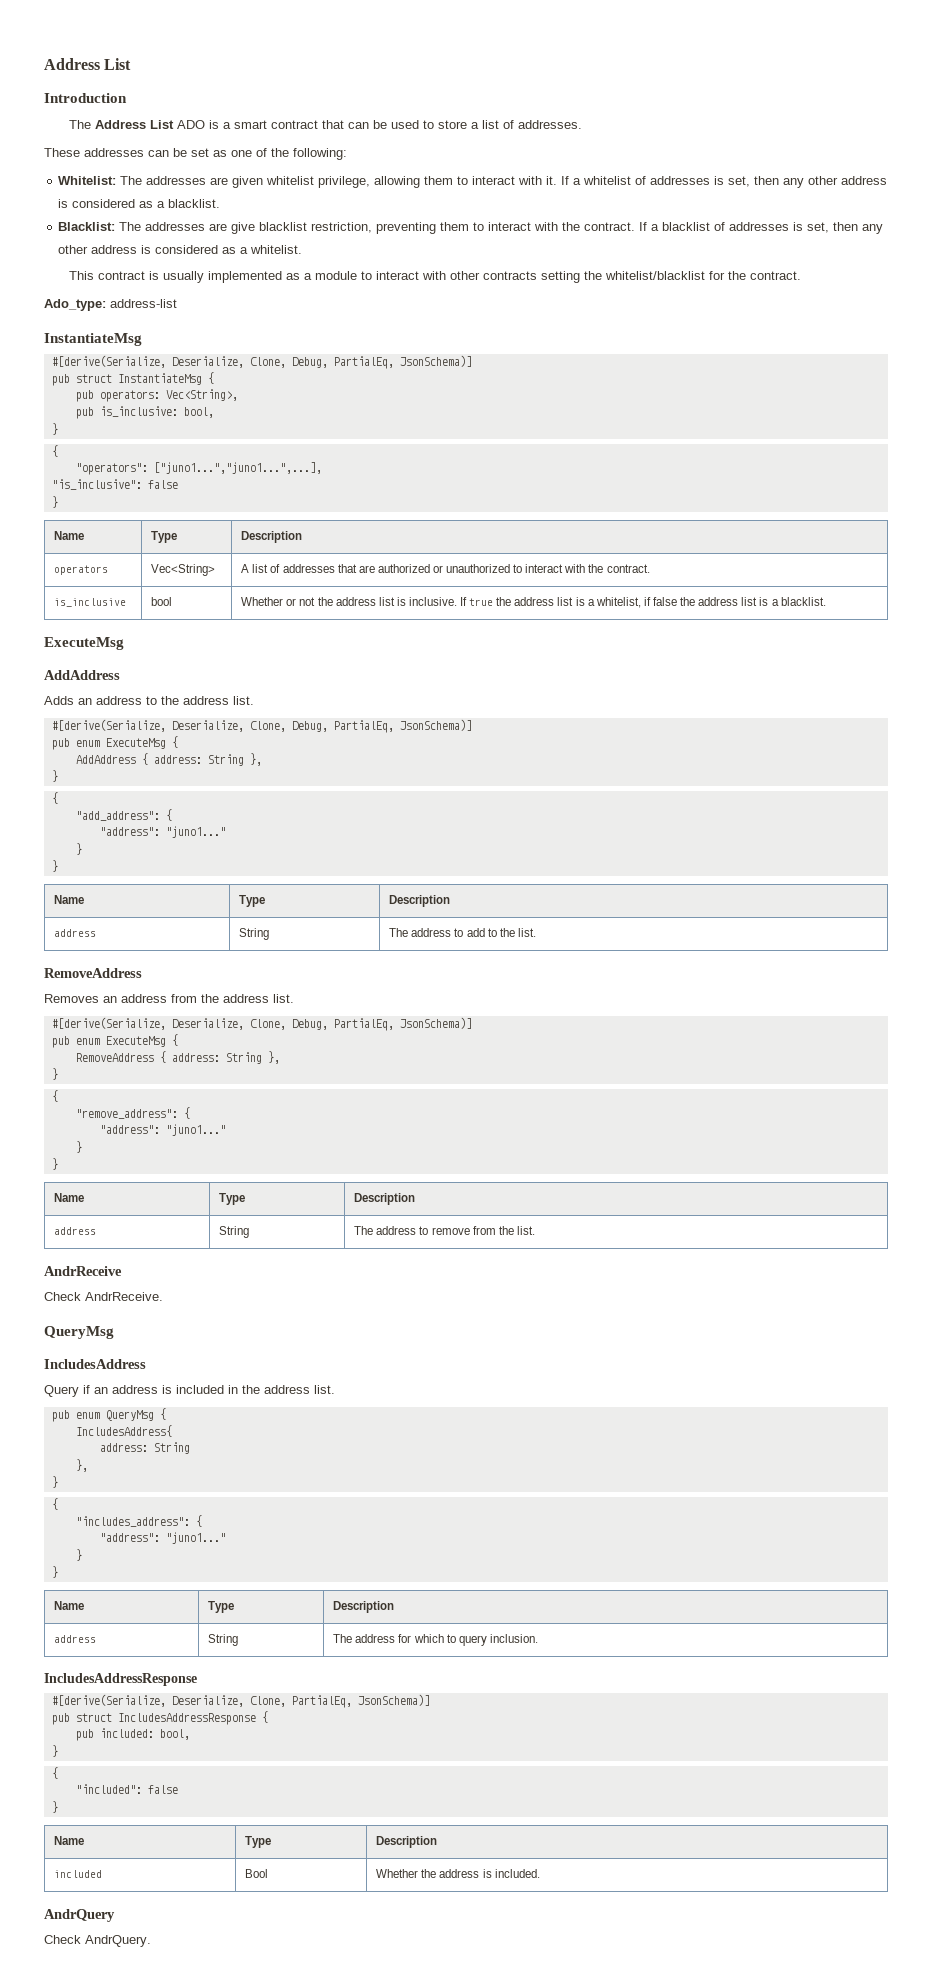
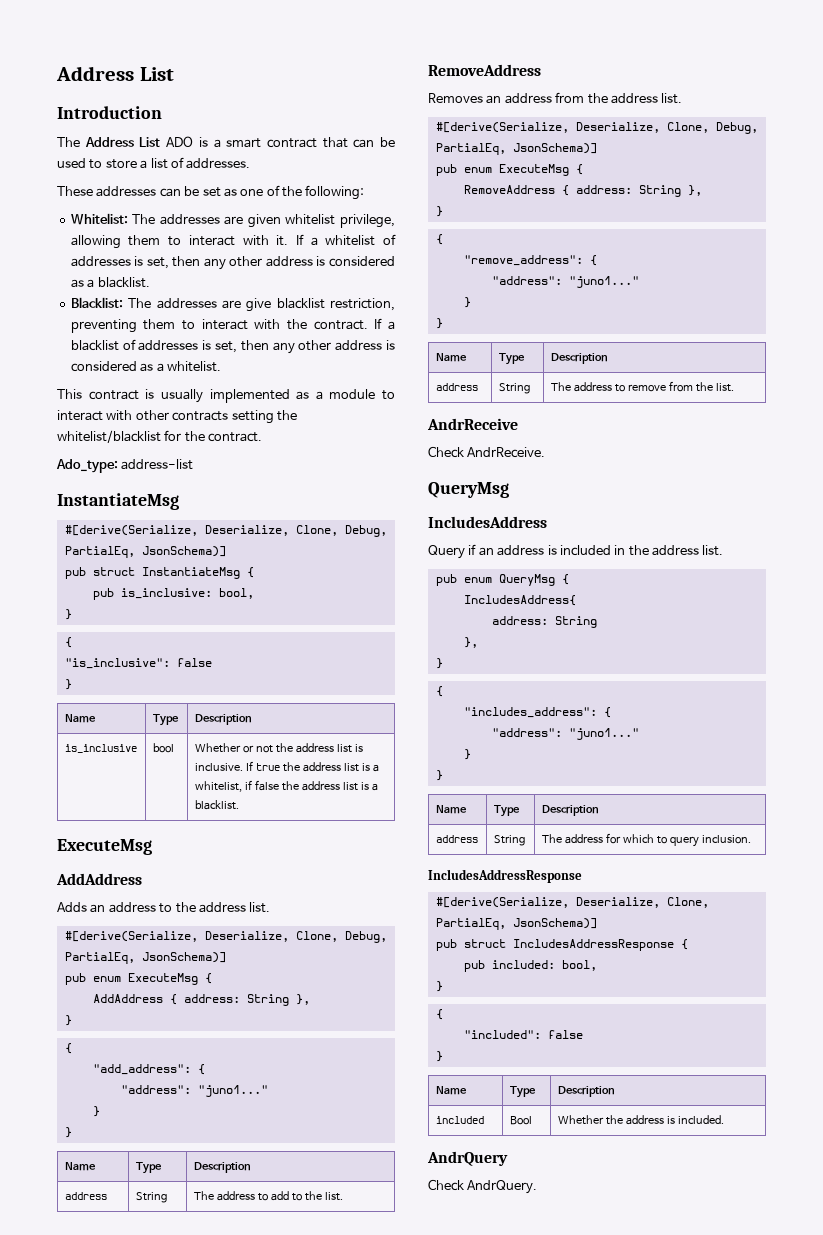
[75,389,238,402] // pub operators: Vec<String>, -> (254, 572) none
[75,462,322,475] // "operators": ["juno1...","juno1...",...], -> (72, 642) none
[54,565,109,575] [151,564,216,576] [241,564,650,573] // operators | Vec<String> | A list of addresses that are authorized or unauthorized to interact with the contract. -> (252, 719) none

